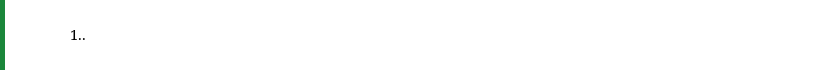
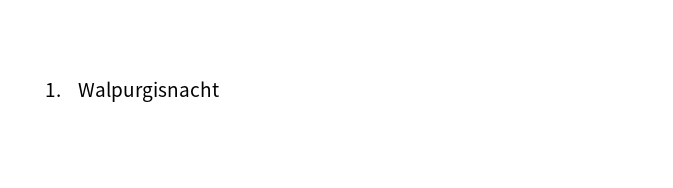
[70,30,86,40] 1.. -> [45,81,219,102] 1. Walpurgisnacht

